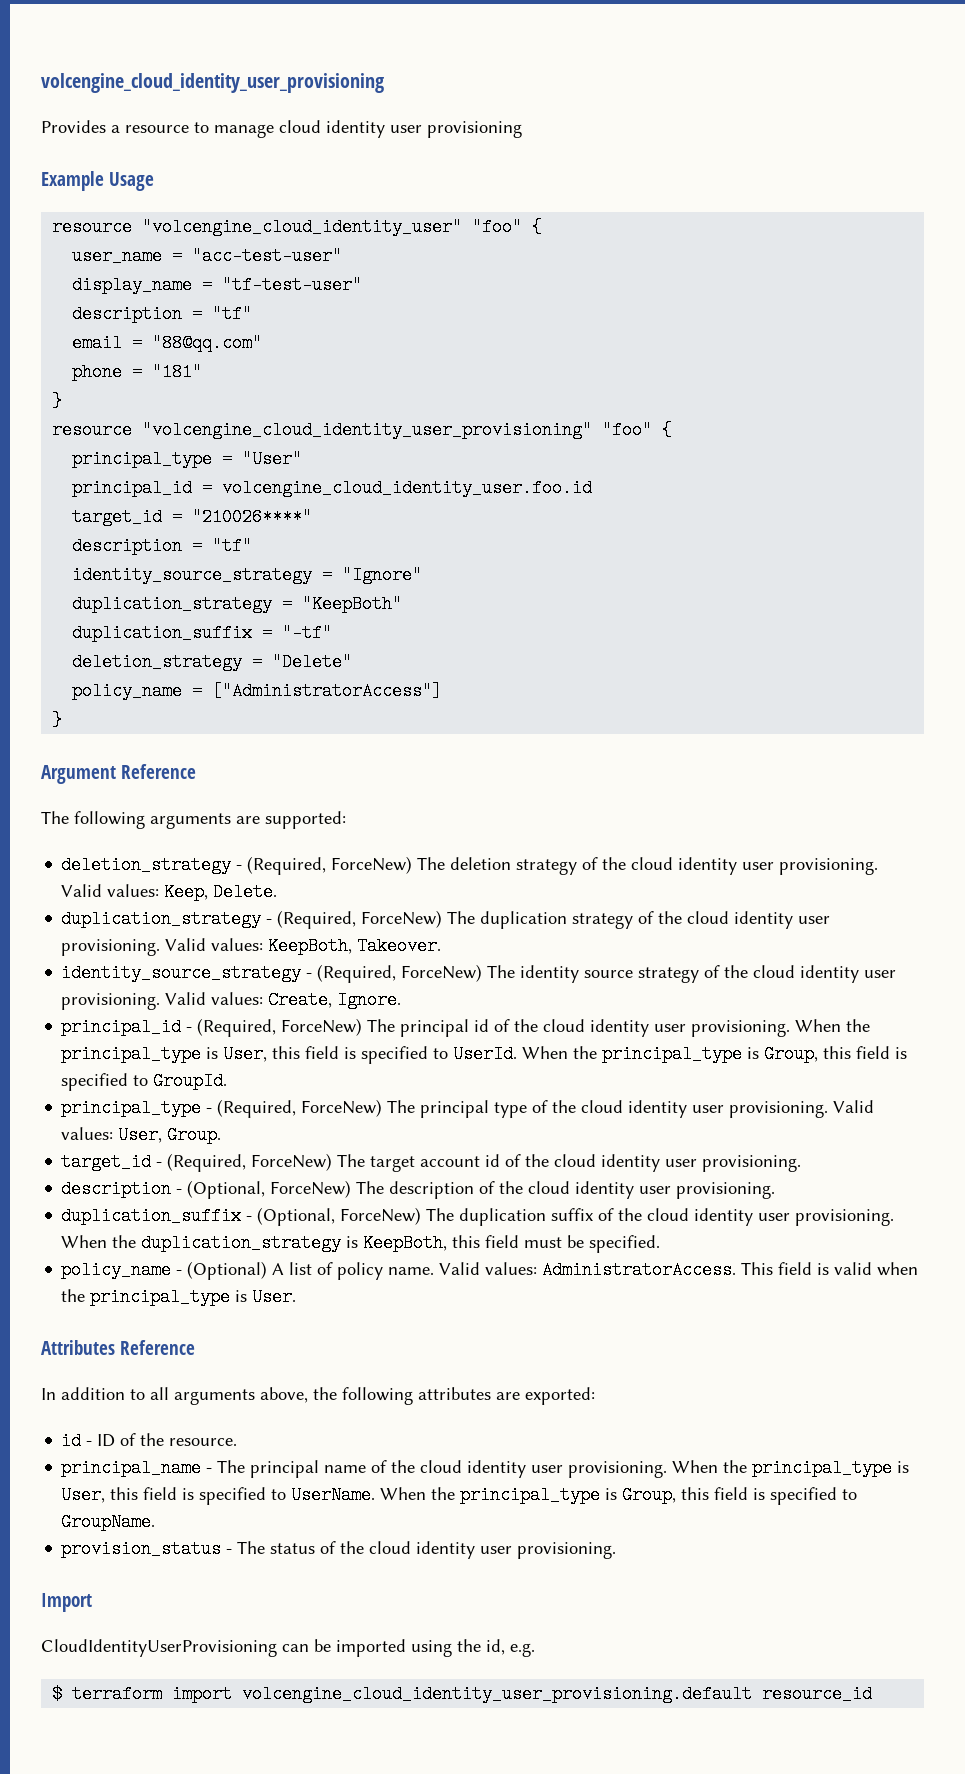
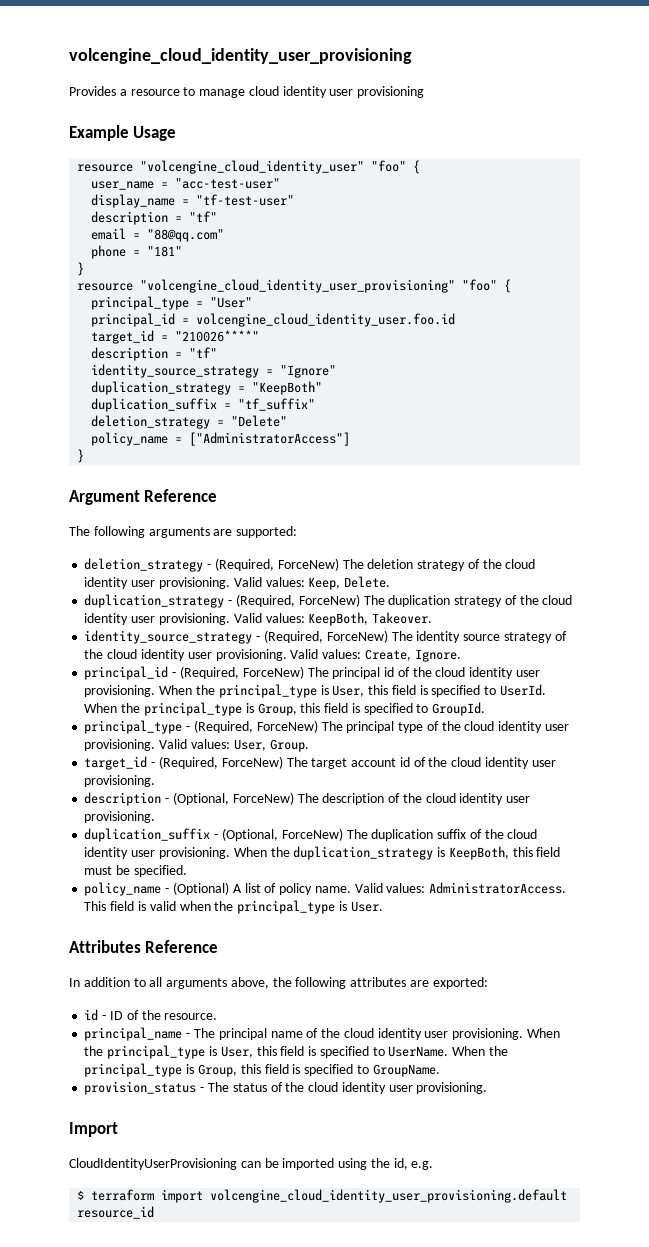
[282,624,333,642] "-tf" -> [238,398,316,411] "tf_suffix"

